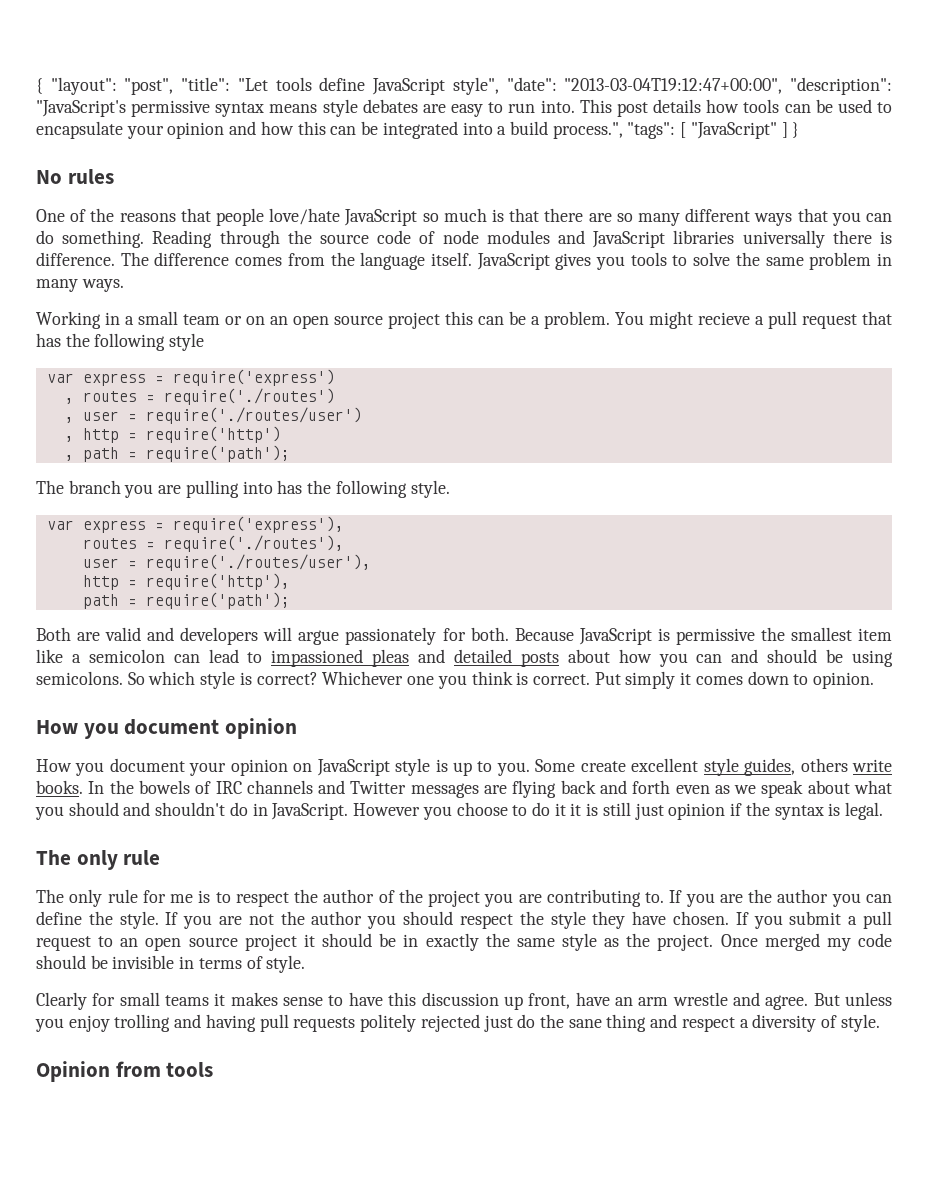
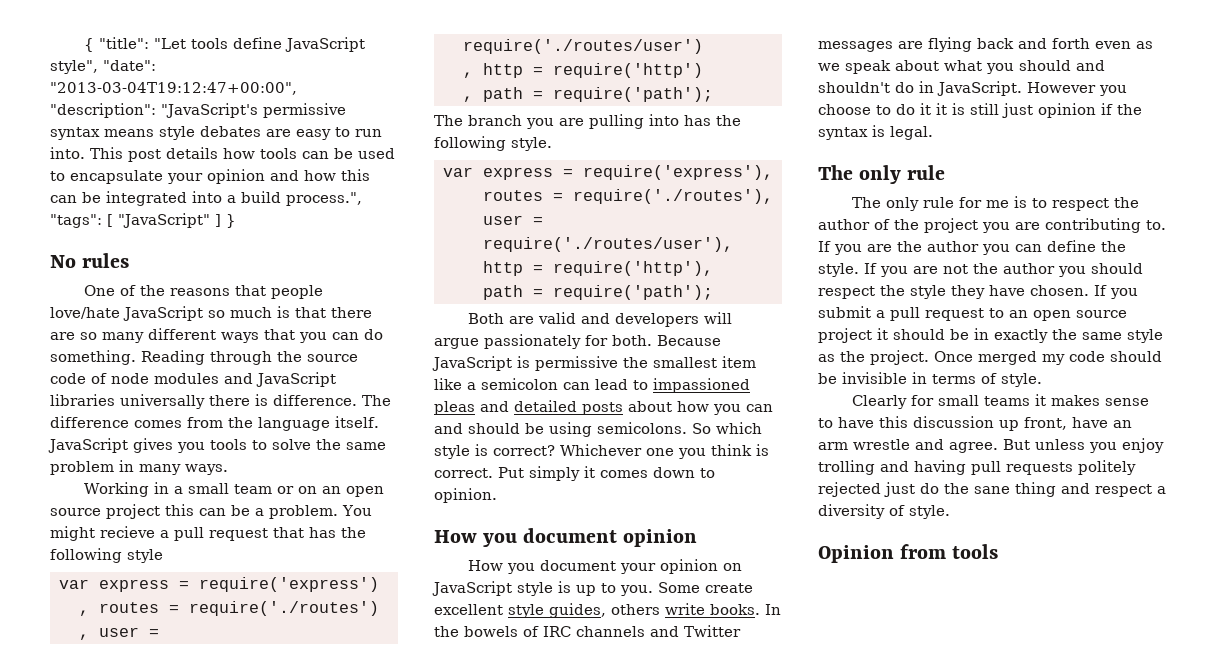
[50,77,174,95] "layout": "post", -> (95, 45) none

